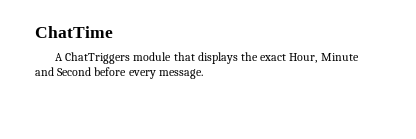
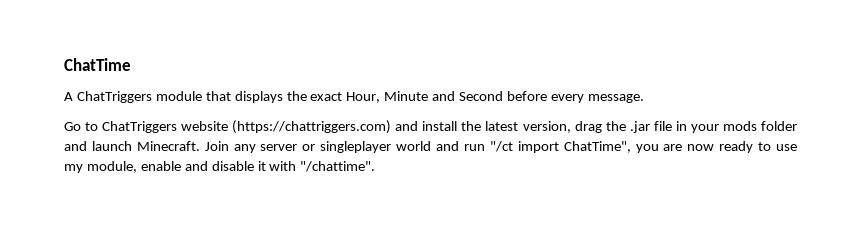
(203, 74) none -> [64,120,797,134] [64,141,798,153] [64,161,376,173] // Go to ChatTriggers website (https://chattriggers.com) and install the latest version, drag the .jar file in your mods folder and launch Minecraft. Join any server or singleplayer world and run "/ct import ChatTime", you are now ready to use my module, enable and disable it with "/chattime".

